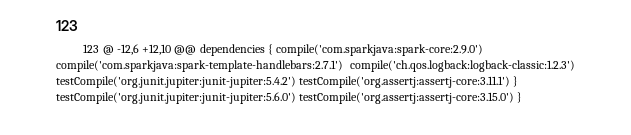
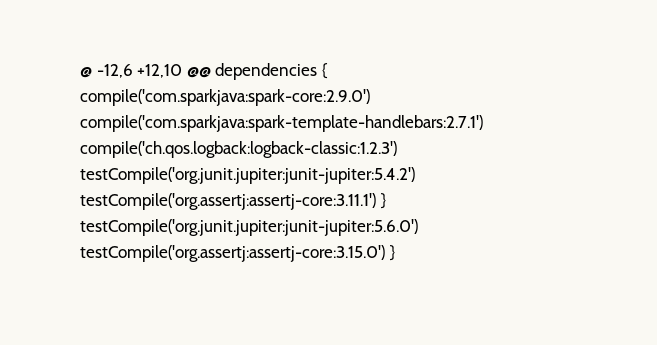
[56,20,78,31] [83,44,100,53] 123 // 123 -> (80, 72) none

